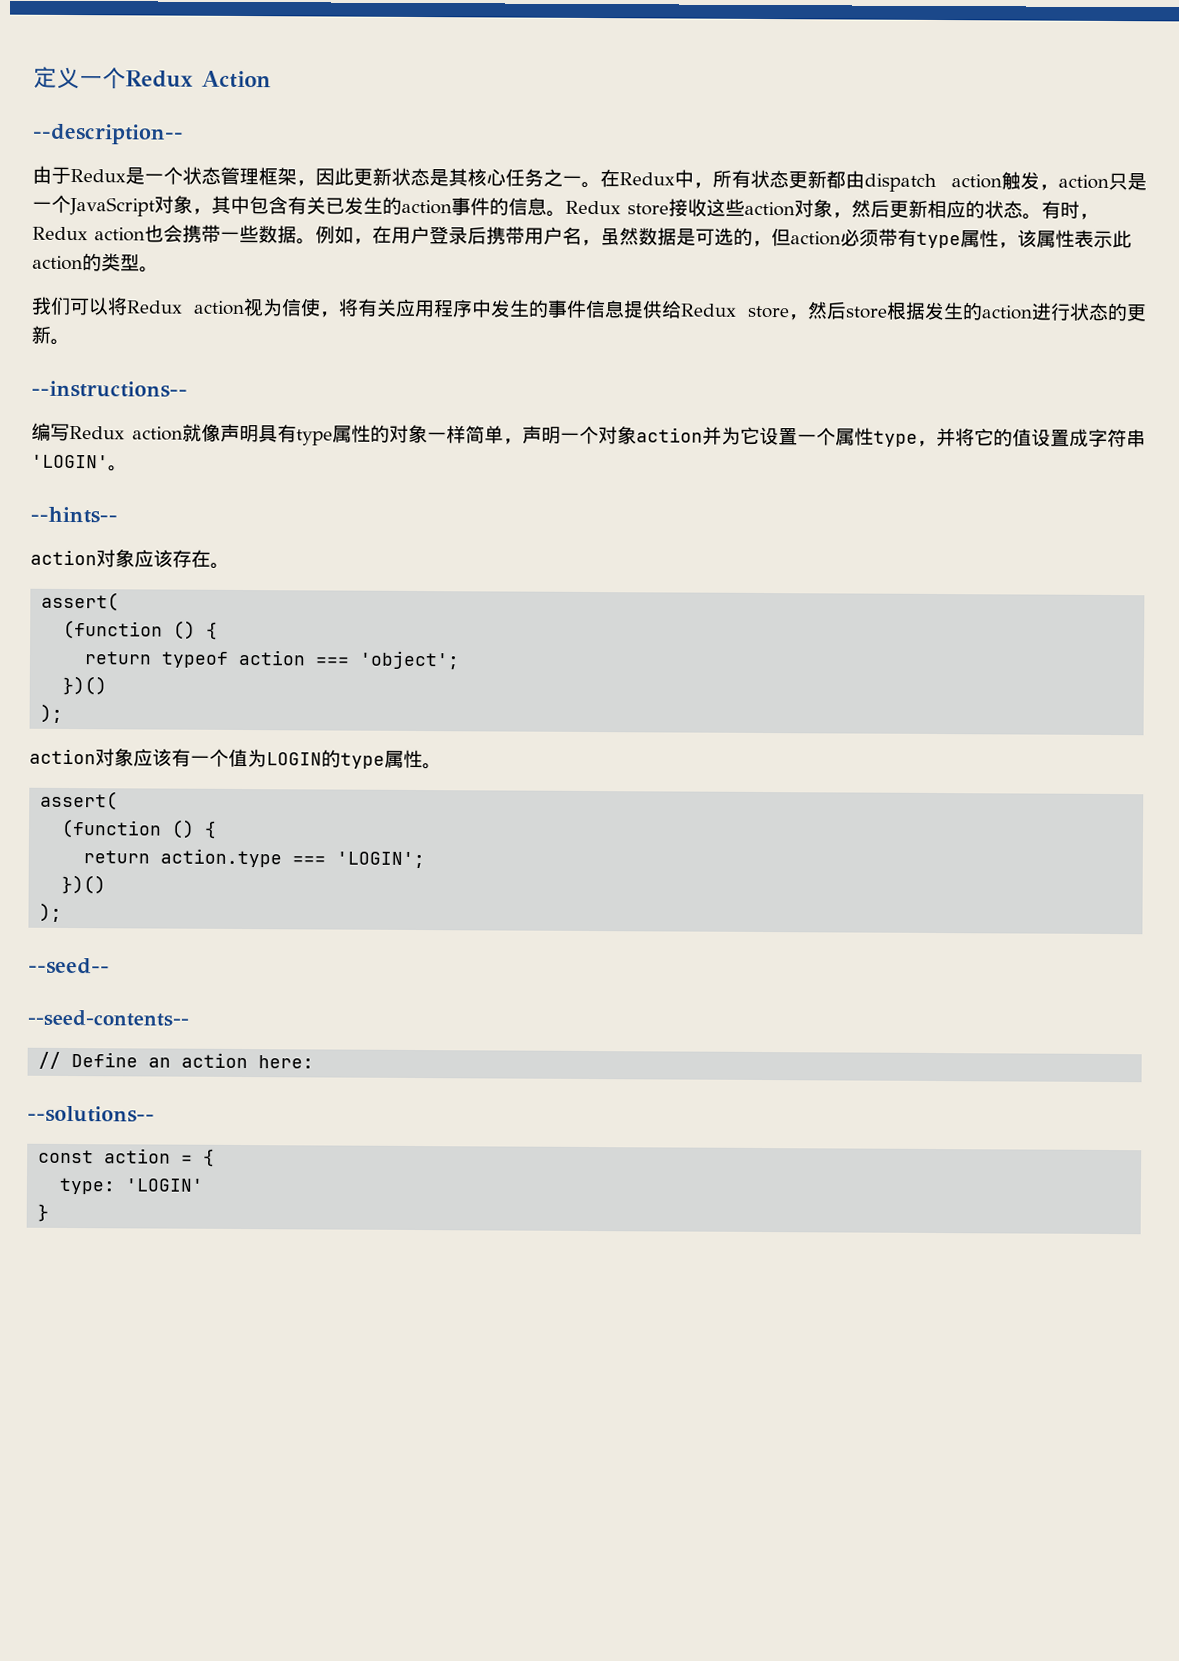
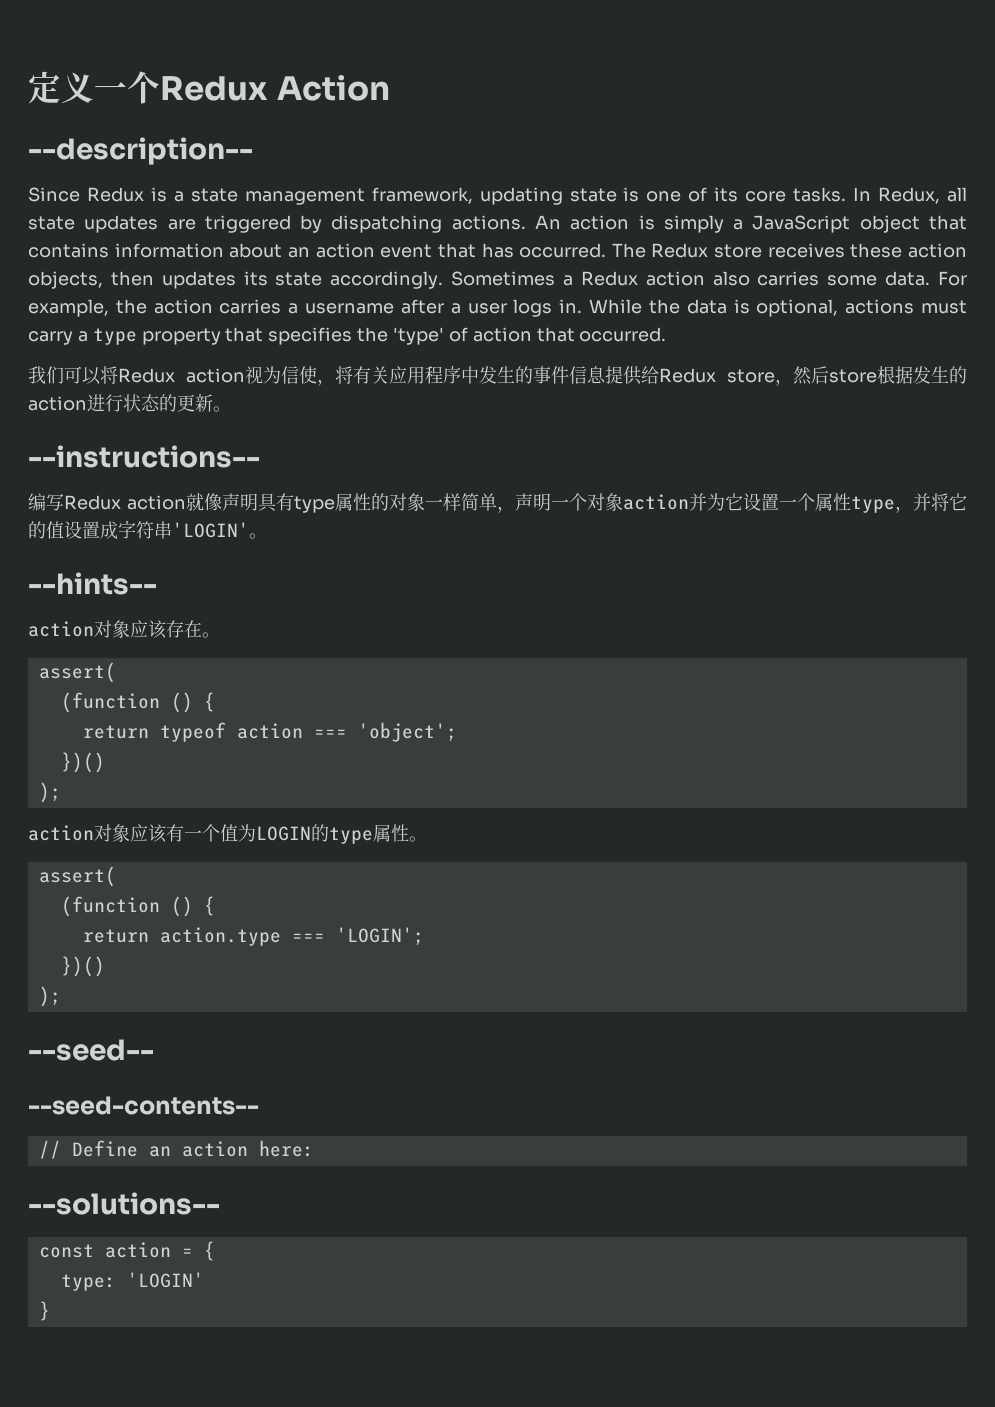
[32,165,1147,192] [32,194,1099,220] [32,224,1132,249] [32,253,159,273] 由于Redux是一个状态管理框架，因此更新状态是其核心任务之一。在Redux中，所有状态更新都由dispatch action触发，action只是一个JavaScript对象，其中包含有关已发生的action事件的信息。Redux store接收这些action对象，然后更新相应的状态。有时，Redux action也会携带一些数据。例如，在用户登录后携带用户名，虽然数据是可选的，但action必须带有type属性，该属性表示此action的类型。 -> [28,187,968,205] [28,215,968,233] [28,243,967,258] [28,271,968,289] [28,299,968,317] [28,327,667,345] Since Redux is a state management framework, updating state is one of its core tasks. In Redux, all state updates are triggered by dispatching actions. An action is simply a JavaScript object that contains information about an action event that has occurred. The Redux store receives these action objects, then updates its state accordingly. Sometimes a Redux action also carries some data. For example, the action carries a username after a user logs in. While the data is optional, actions must carry a type property that specifies the 'type' of action that occurred.

